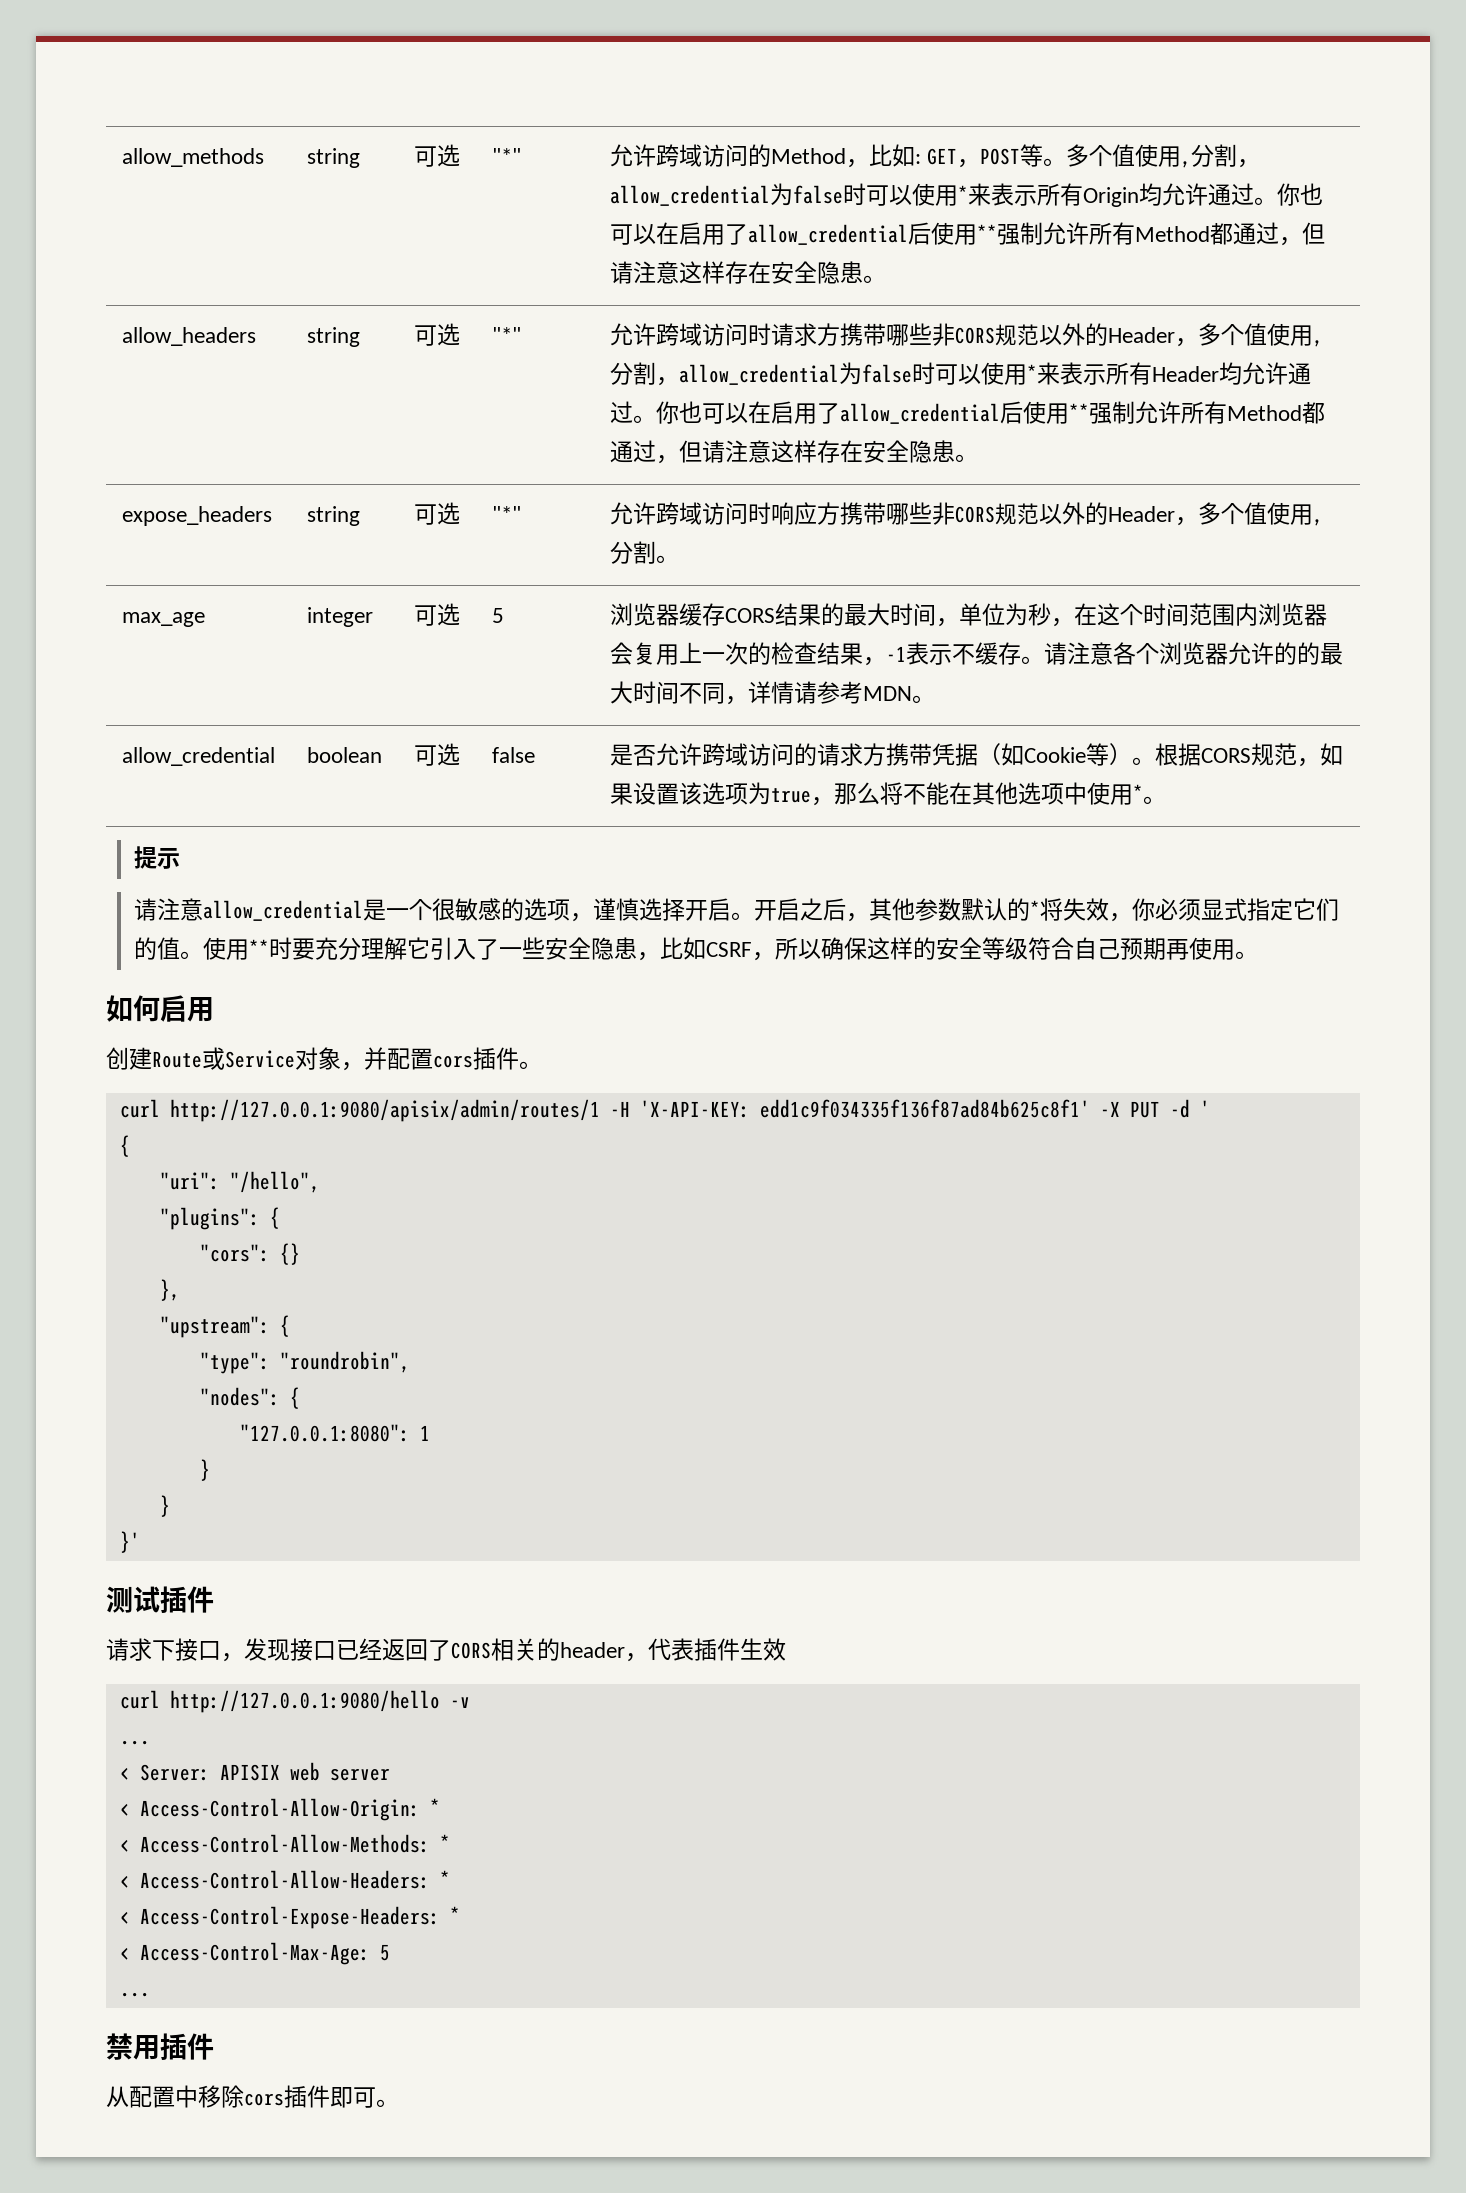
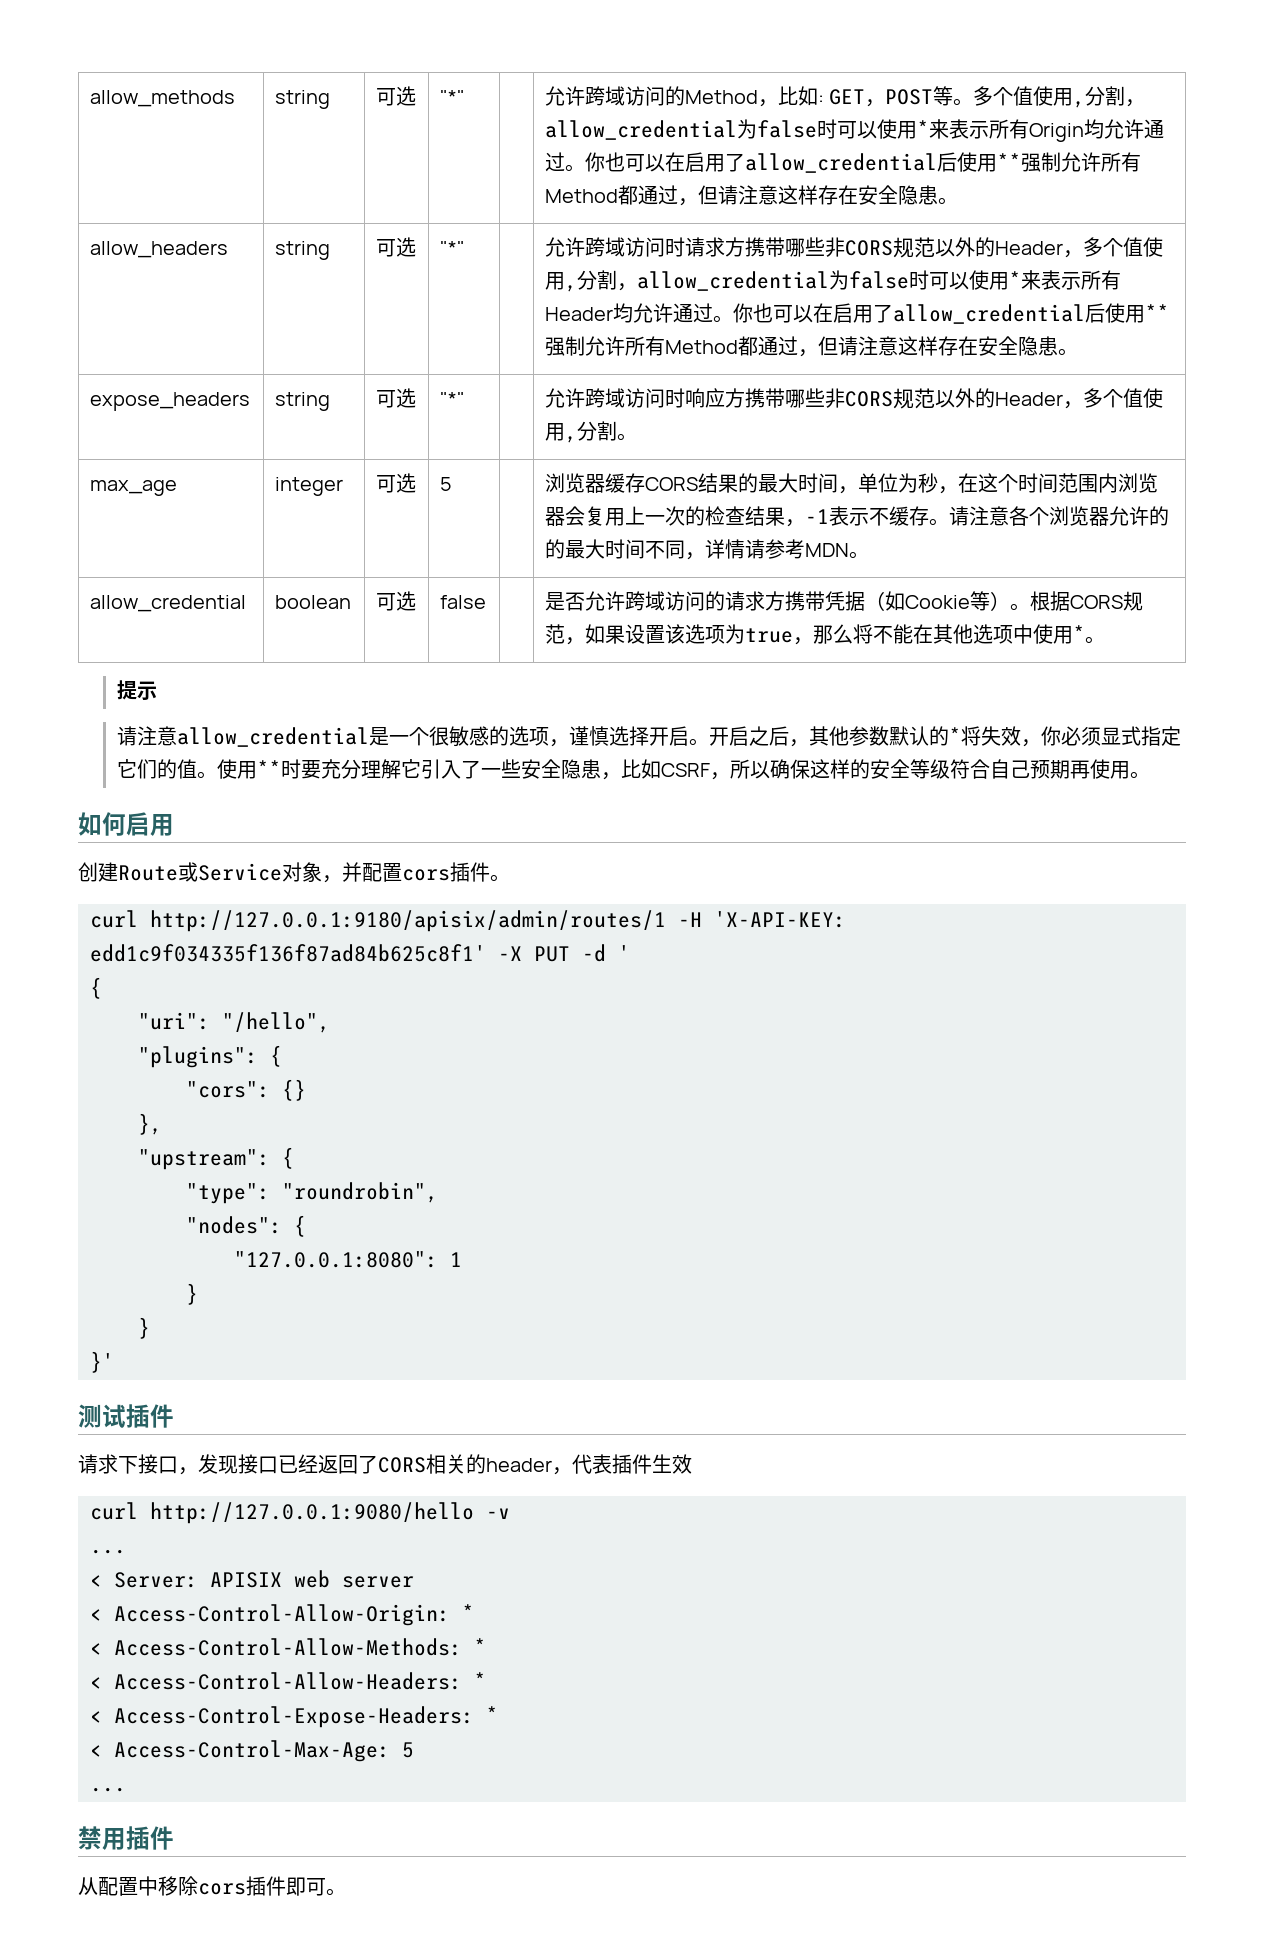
[169,1099,600,1122] http://127.0.0.1:9080/apisix/admin/routes/1 -> [150,910,666,932] http://127.0.0.1:9180/apisix/admin/routes/1

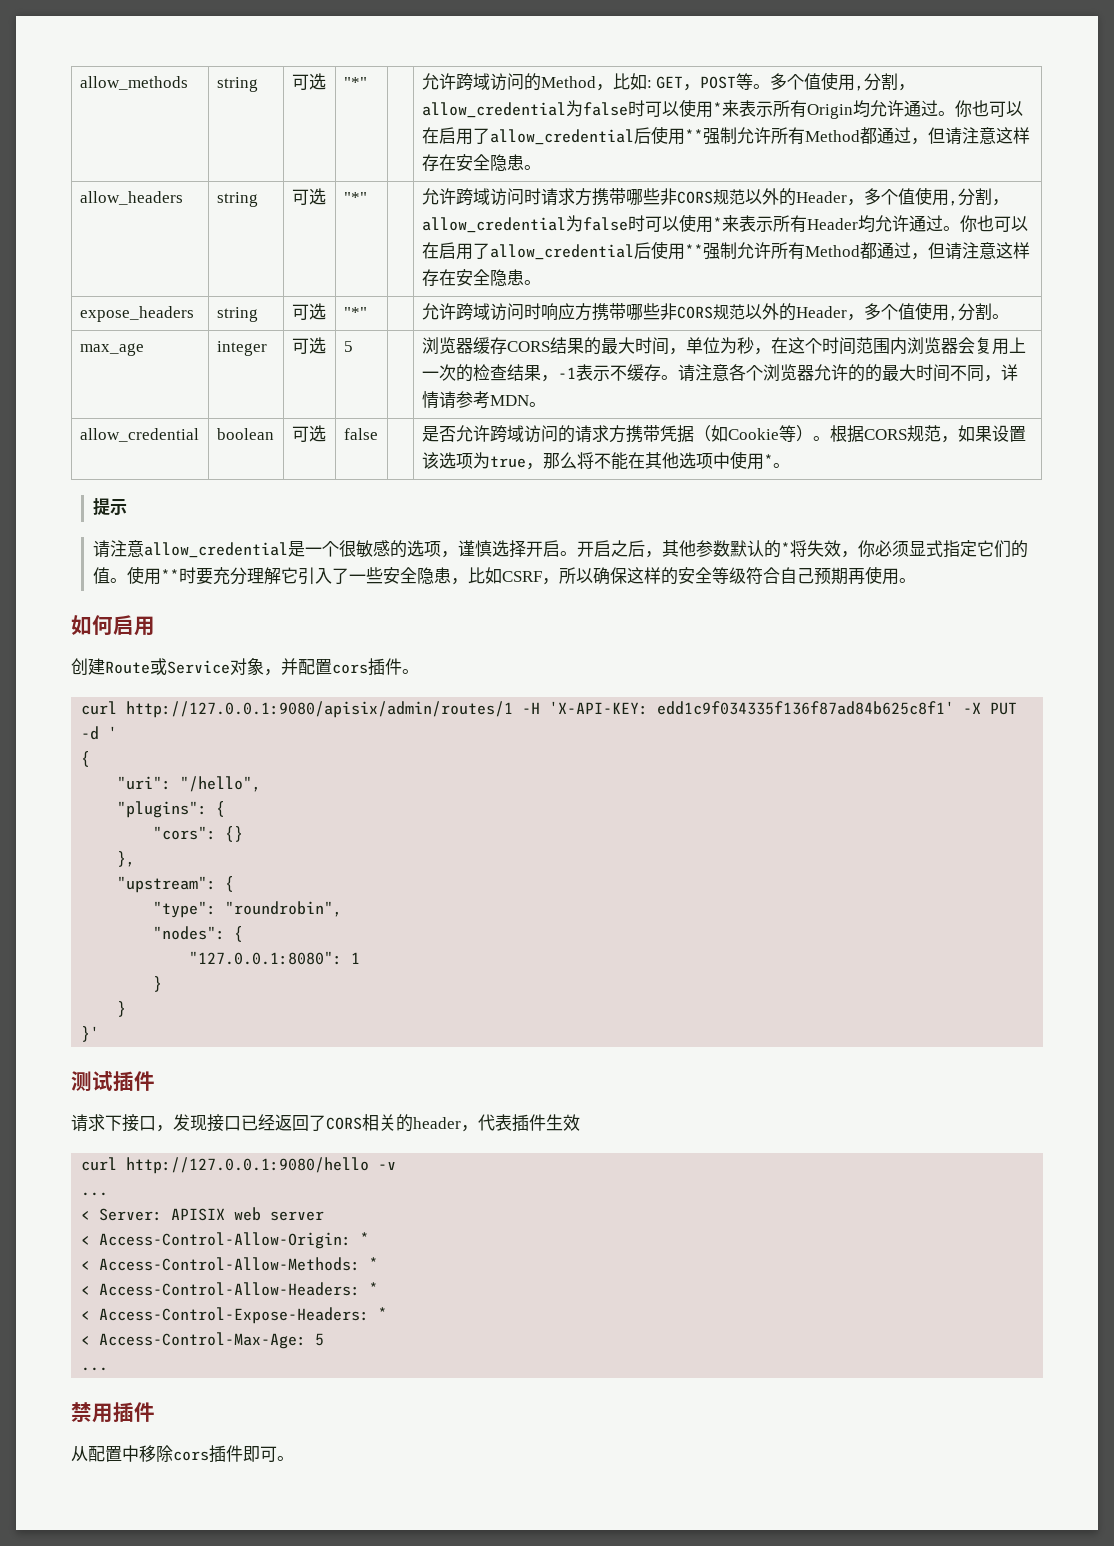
[150,910,666,932] http://127.0.0.1:9180/apisix/admin/routes/1 -> [126,701,514,718] http://127.0.0.1:9080/apisix/admin/routes/1

